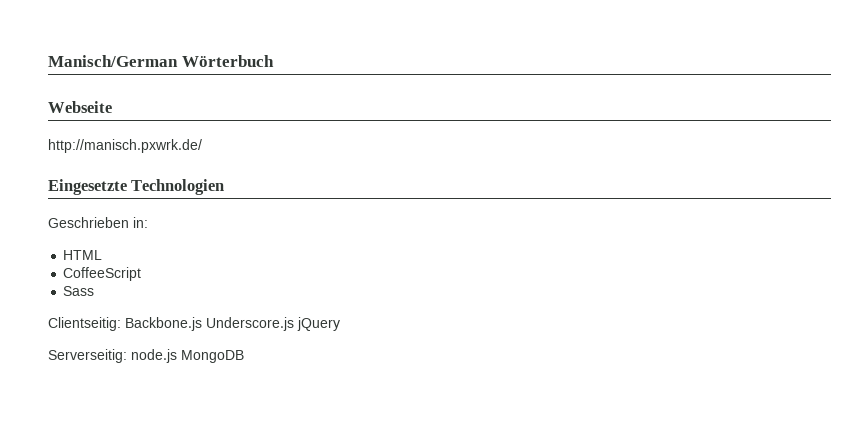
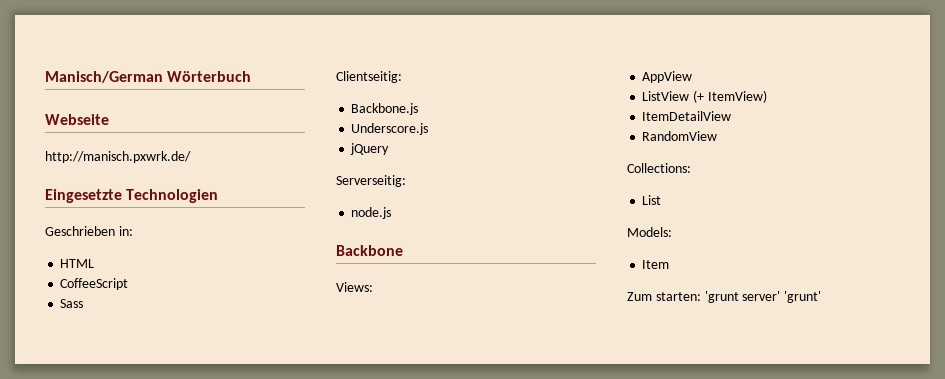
(121, 324) none -> (402, 77) //
(202, 324) none -> (419, 109) //
(294, 324) none -> (429, 129) //
(127, 356) none -> (406, 181) //
[181,350,244,363] MongoDB -> [336,245,403,256] [336,282,373,292] [642,71,693,83] [642,90,767,103] [642,111,732,121] [642,131,718,141] [627,163,691,173] [642,195,662,205] [627,227,672,237] [642,260,670,269] [627,291,822,303] // Backbone // Views: // AppView // ListView (+ ItemView) // ItemDetailView // RandomView // Collections: // List // Models: // Item // Zum starten: 'grunt server' 'grunt'

